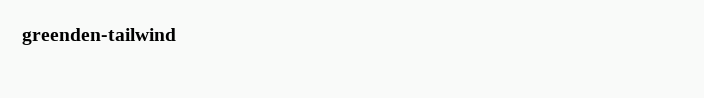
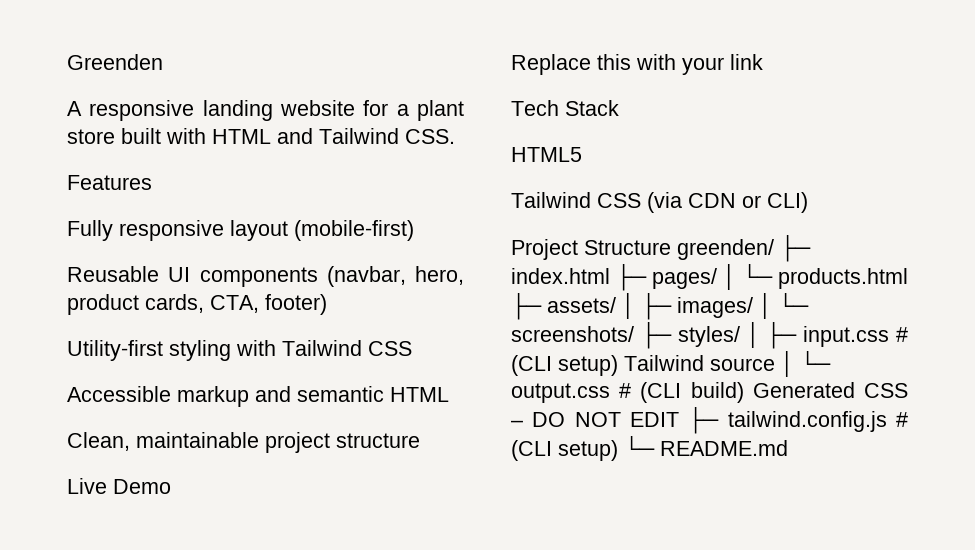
[22,28,176,45] greenden-tailwind -> [67,54,163,70] [67,100,464,121] [67,128,455,144] [67,175,152,190] [67,220,414,241] [67,266,464,287] [67,294,327,315] [67,340,412,361] [67,386,449,407] [67,432,420,453] [67,478,171,494] [511,54,763,75] [511,100,619,116] [511,147,582,162] [511,192,808,213] [511,235,811,262] [511,264,908,291] [511,293,809,320] [511,322,908,349] [511,351,831,377] [511,382,908,403] [511,407,908,434] [511,436,788,461] Greenden // A responsive landing website for a plant store built with HTML and Tailwind CSS. // Features // Fully responsive layout (mobile-first) // Reusable UI components (navbar, hero, product cards, CTA, footer) // Utility-first styling with Tailwind CSS // Accessible markup and semantic HTML // Clean, maintainable project structure // Live Demo // Replace this with your link // Tech Stack // HTML5 // Tailwind CSS (via CDN or CLI) // Project Structure greenden/ ├─ index.html ├─ pages/ │ └─ products.html ├─ assets/ │ ├─ images/ │ └─ screenshots/ ├─ styles/ │ ├─ input.css # (CLI setup) Tailwind source │ └─ output.css # (CLI build) Generated CSS – DO NOT EDIT ├─ tailwind.config.js # (CLI setup) └─ README.md

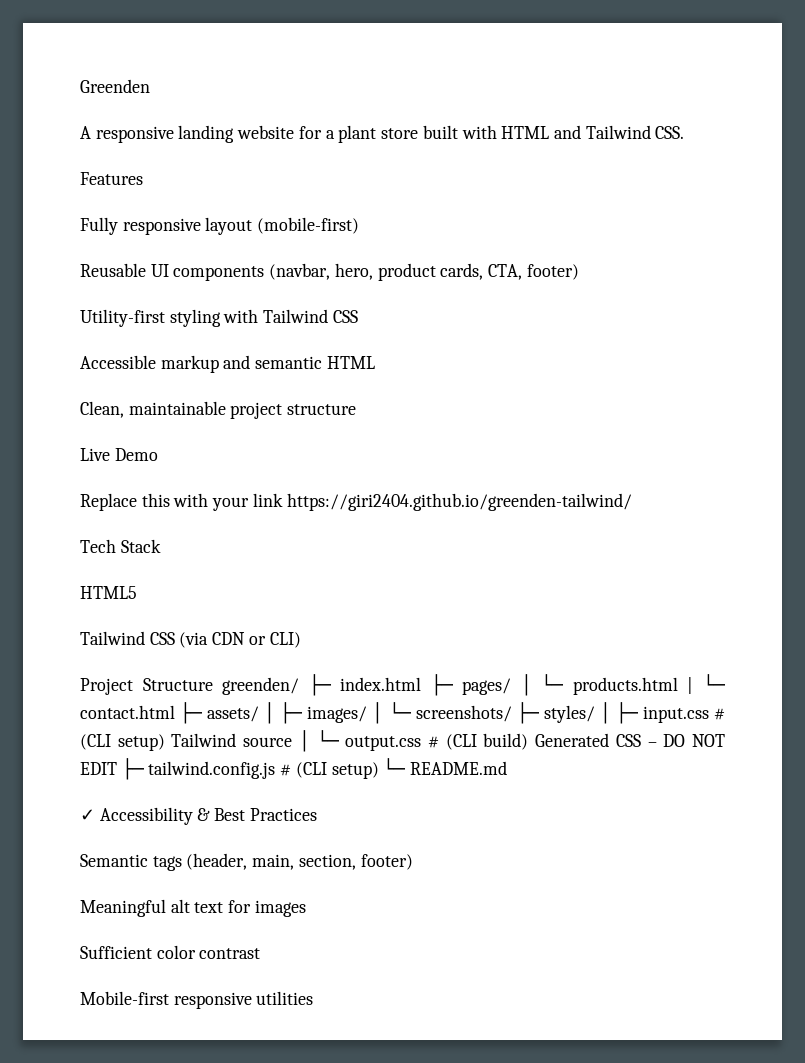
(763, 62) none -> [286,493,632,511] https://giri2404.github.io/greenden-tailwind/
(908, 278) none -> [687,674,726,694] [80,705,175,719] | └─ contact.html
(788, 448) none -> [80,807,317,825] [80,853,413,871] [80,899,306,917] [80,945,261,959] [80,991,314,1009] // ✓ Accessibility & Best Practices // Semantic tags (header, main, section, footer) // Meaningful alt text for images // Sufficient color contrast // Mobile-first responsive utilities

